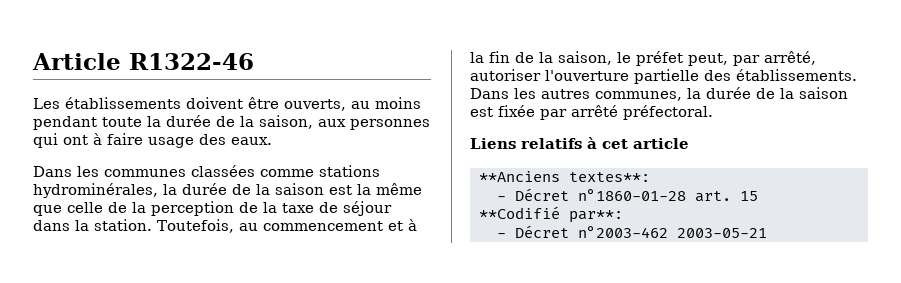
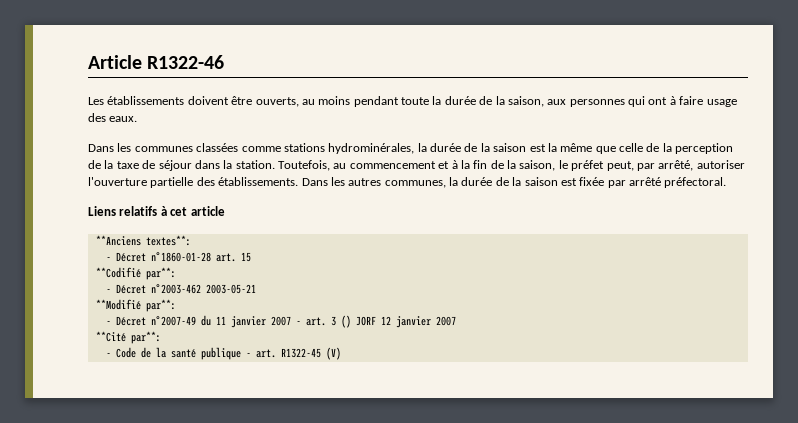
(767, 233) none -> [95,299,176,312] [105,315,456,328] [95,331,161,344] [105,347,341,360] // **Modifié par**: // - Décret n°2007-49 du 11 janvier 2007 - art. 3 () JORF 12 janvier 2007 // **Cité par**: // - Code de la santé publique - art. R1322-45 (V)

